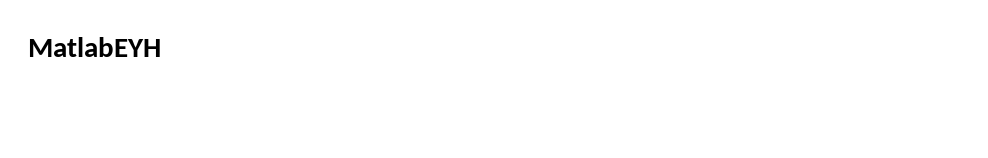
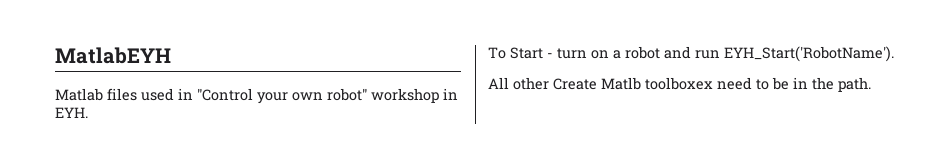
(161, 47) none -> [55,88,458,104] [55,107,88,118] [488,46,894,62] [488,77,871,92] // Matlab files used in "Control your own robot" workshop in EYH. // To Start - turn on a robot and run EYH_Start('RobotName'). // All other Create Matlb toolboxex need to be in the path.

